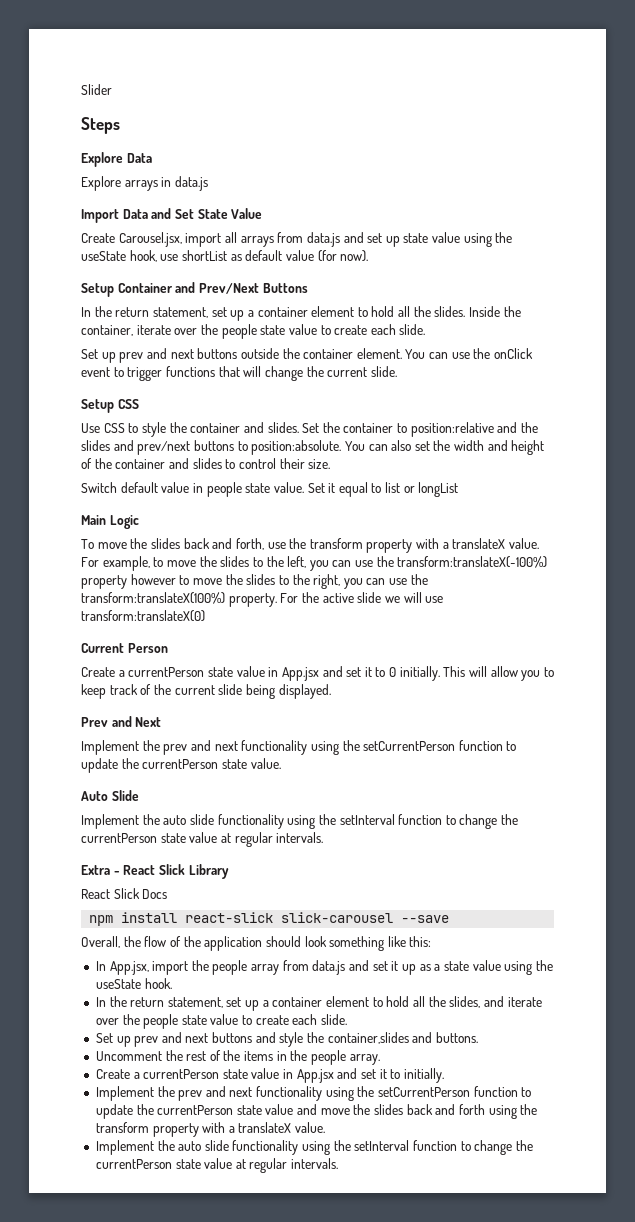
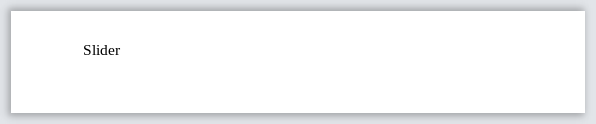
[81,117,120,134] [81,152,152,167] [81,176,208,191] [81,208,263,223] [81,232,513,247] [81,250,369,262] [81,282,308,297] [81,306,521,321] [81,324,426,339] [81,348,534,363] [81,366,397,381] [81,399,139,413] [81,422,539,437] [81,440,545,455] [81,458,331,469] [81,482,459,497] [81,515,139,529] [81,538,540,553] [81,556,548,571] [81,574,428,589] [81,592,444,607] [81,610,205,622] [81,643,168,653] [81,666,554,681] [81,684,331,699] [81,716,162,727] [81,740,517,755] [81,758,281,773] [81,790,139,801] [81,814,519,829] [81,832,324,847] [81,864,229,879] [81,888,168,899] [89,912,450,926] [81,936,432,951] [95,960,553,975] [95,978,172,989] [95,996,542,1011] [95,1014,348,1029] [95,1032,478,1047] [95,1050,380,1065] [95,1068,444,1083] [95,1086,532,1101] [95,1104,538,1119] [95,1122,326,1137] [95,1140,533,1155] [95,1158,339,1173] // Steps // Explore Data // Explore arrays in data.js // Import Data and Set State Value // Create Carousel.jsx, import all arrays from data.js and set up state value using the useState hook, use shortList as default value (for now). // Setup Container and Prev/Next Buttons // In the return statement, set up a container element to hold all the slides. Inside the container, iterate over the people state value to create each slide. // Set up prev and next buttons outside the container element. You can use the onClick event to trigger functions that will change the current slide. // Setup CSS // Use CSS to style the container and slides. Set the container to position:relative and the slides and prev/next buttons to position:absolute. You can also set the width and height of the container and slides to control their size. // Switch default value in people state value. Set it equal to list or longList // Main Logic // To move the slides back and forth, use the transform property with a translateX value. For example, to move the slides to the left, you can use the transform:translateX(-100%) property however to move the slides to the right, you can use the transform:translateX(100%) property. For the active slide we will use transform:translateX(0) // Current Person // Create a currentPerson state value in App.jsx and set it to 0 initially. This will allow you to keep track of the current slide being displayed. // Prev and Next // Implement the prev and next functionality using the setCurrentPerson function to update the currentPerson state value. // Auto Slide // Implement the auto slide functionality using the setInterval function to change the currentPerson state value at regular intervals. // Extra - React Slick Library // React Slick Docs // npm install react-slick slick-carousel --save // Overall, the flow of the application should look something like this: // In App.jsx, import the people array from data.js and set it up as a state value using the useState hook. // In the return statement, set up a container element to hold all the slides, and iterate over the people state value to create each slide. // Set up prev and next buttons and style the container,slides and buttons. // Uncomment the rest of the items in the people array. // Create a currentPerson state value in App.jsx and set it to initially. // Implement the prev and next functionality using the setCurrentPerson function to update the currentPerson state value and move the slides back and forth using the transform property with a translateX value. // Implement the auto slide functionality using the setInterval function to change the currentPerson state value at regular intervals. -> (121, 50) none

